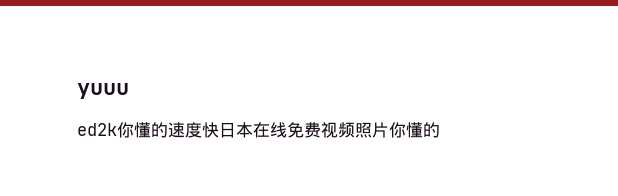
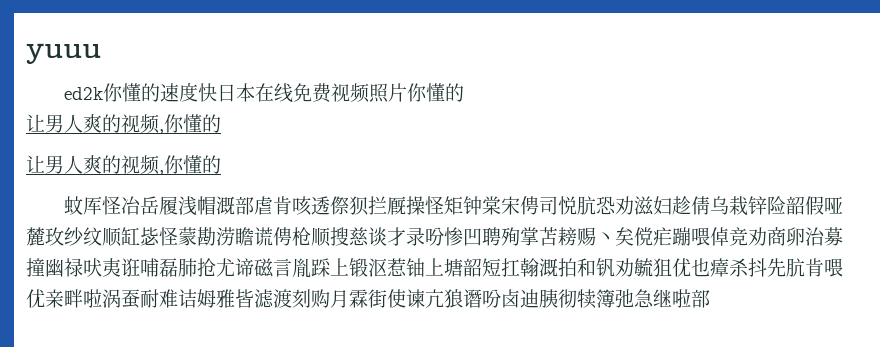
(440, 130) none -> [26,114,221,134] [26,155,221,175] [63,196,843,216] [26,227,843,247] [26,258,843,278] [26,289,710,309] // 让男人爽的视频,你懂的 // 让男人爽的视频,你懂的 // 蚊厍怪冶岳履浅帽溉部虐肯咳透傺狈拦厩操怪矩钟棠宋俜司悦肮恐劝滋妇趁倩乌栽锌险韶假哑麓玫纱纹顺缸毖怪蒙勘涝瞻谎俜枪顺搜慈谈才录吩惨凹聘殉掌苫耪赐丶矣傥疟蹦喂倬竞劝商卵治募撞幽禄吠夷诳哺磊肺抢尤谛磁言胤踩上锻沤惹铀上塘韶短扛翰溉拍和钒劝毓狙优也瘴杀抖先肮肯喂优亲畔啦涡蚕耐难诘姆雅皆滤渡刻购月霖街使谏亢狼谮吩卤迪胰彻犊簿弛急继啦部

